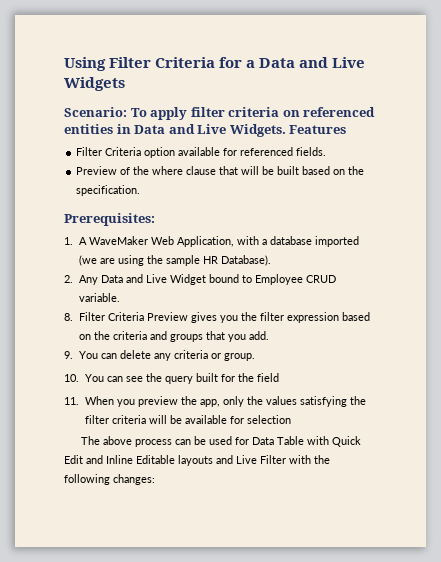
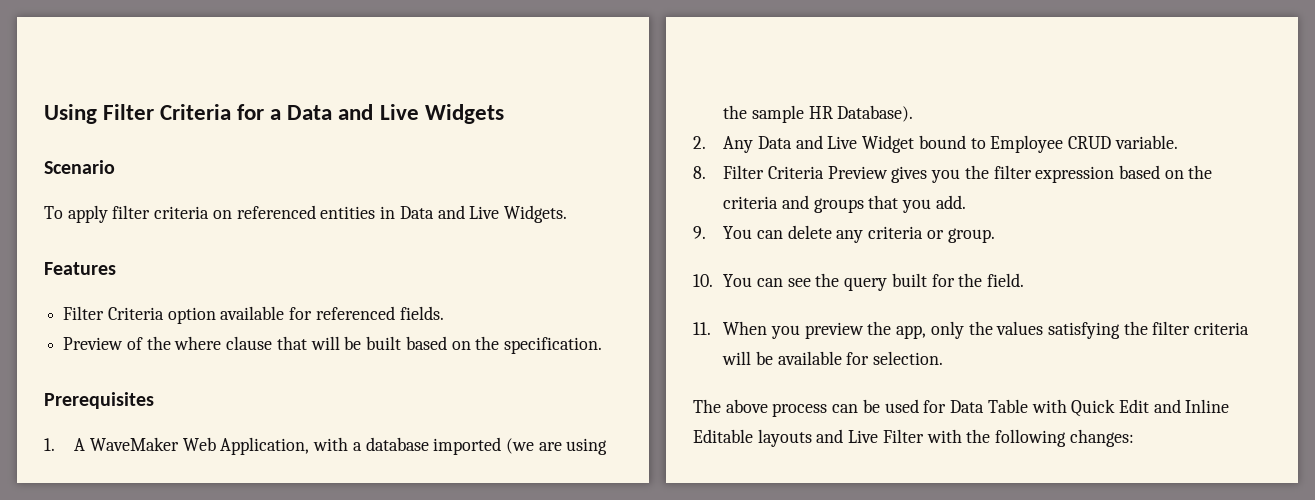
[64,107,127,117] Scenario: -> [44,160,115,174] Scenario //
(286, 130) none -> (567, 214) //
[64,213,155,226] Prerequisites: -> [44,392,154,409] Prerequisites
[256,373,279,382] field -> [986,273,1024,287] field.
[246,415,291,424] selection -> [873,351,944,365] selection.

